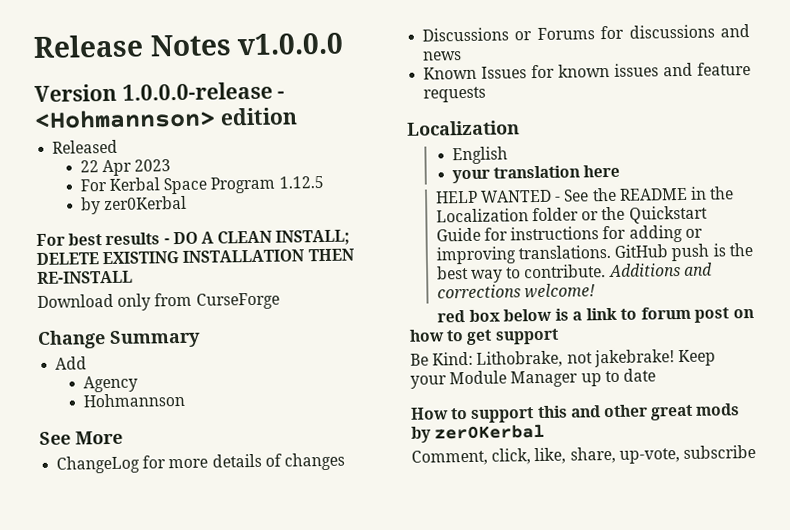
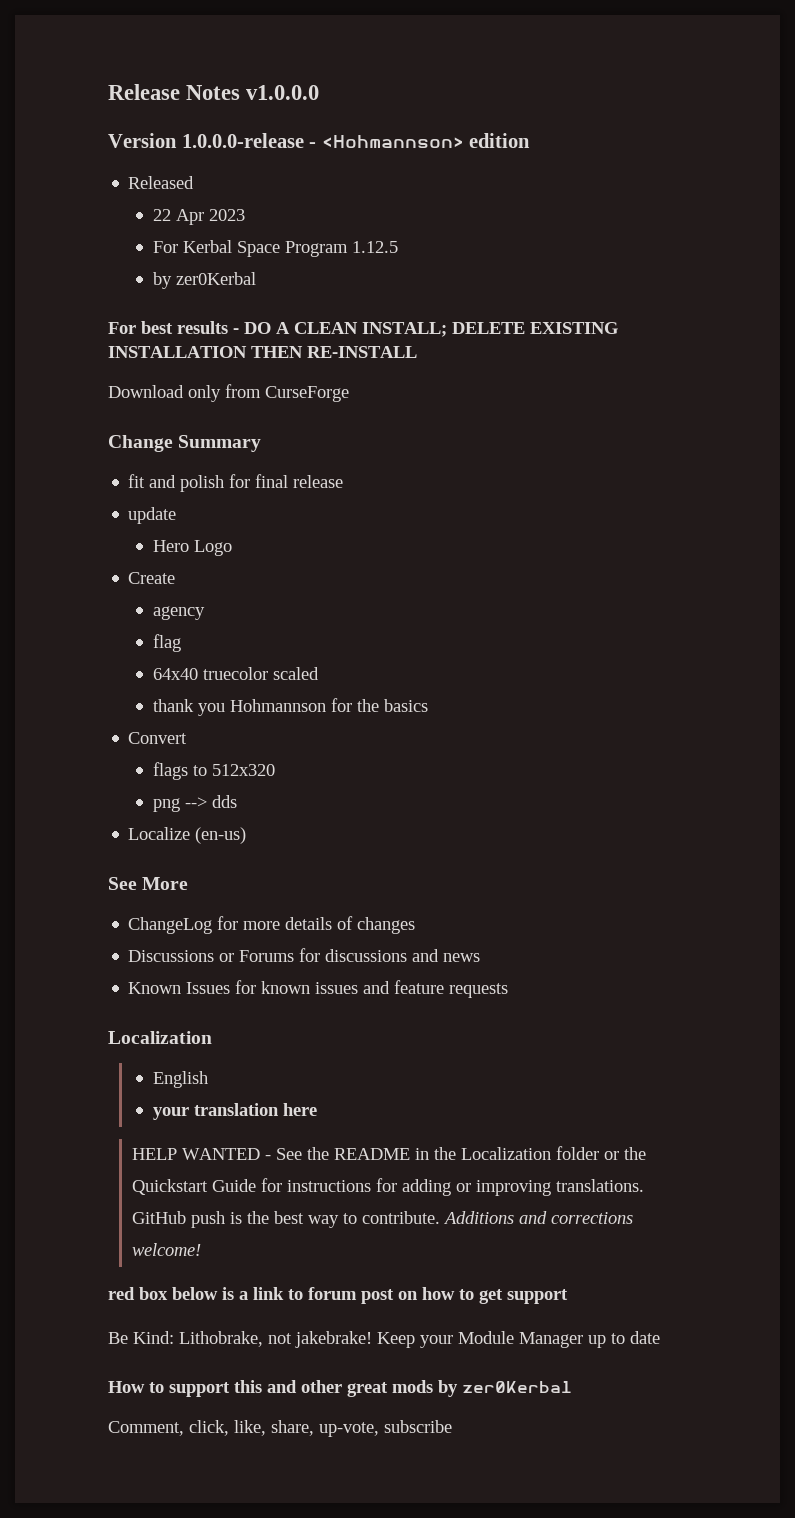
[55,356,88,370] [82,375,138,393] [82,392,185,408] Add // Agency // Hohmannson -> [128,474,344,492] [128,507,177,524] [152,540,232,556] [128,572,176,584] [152,606,205,620] [152,634,181,652] [152,667,319,680] [152,698,428,716] [128,732,188,744] [152,762,275,780] [152,795,237,812] [128,827,247,844] fit and polish for final release // update // Hero Logo // Create // agency // flag // 64x40 truecolor scaled // thank you Hohmannson for the basics // Convert // flags to 512x320 // png --> dds // Localize (en-us)

